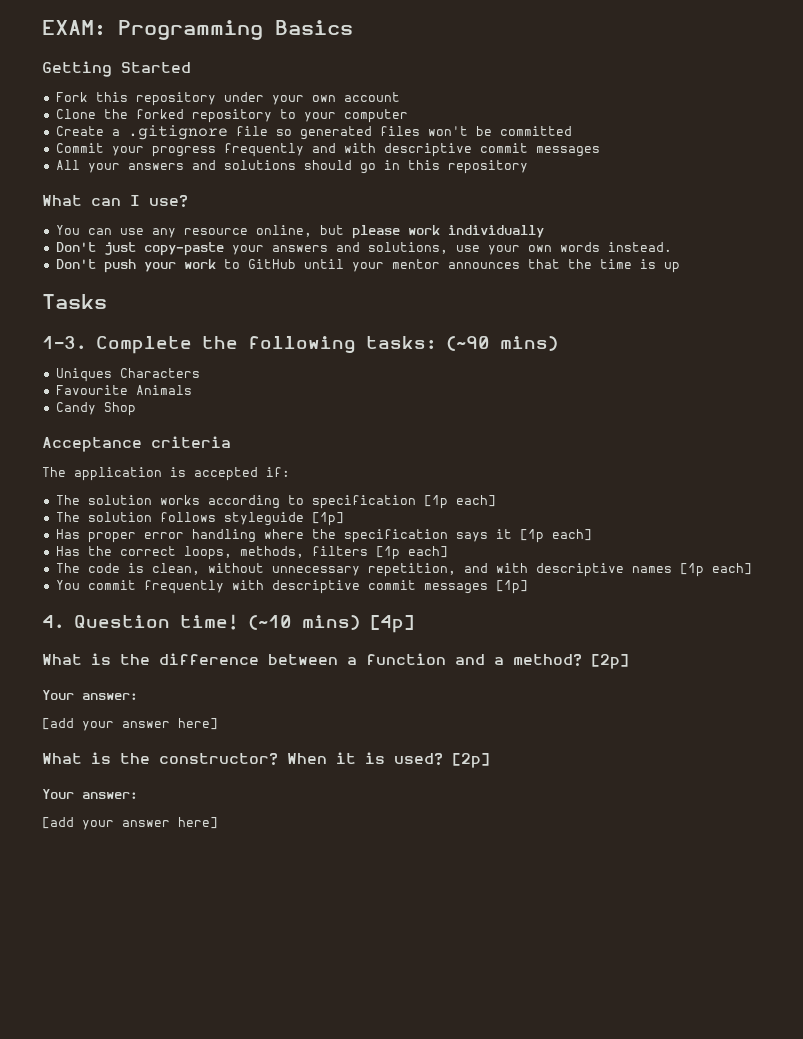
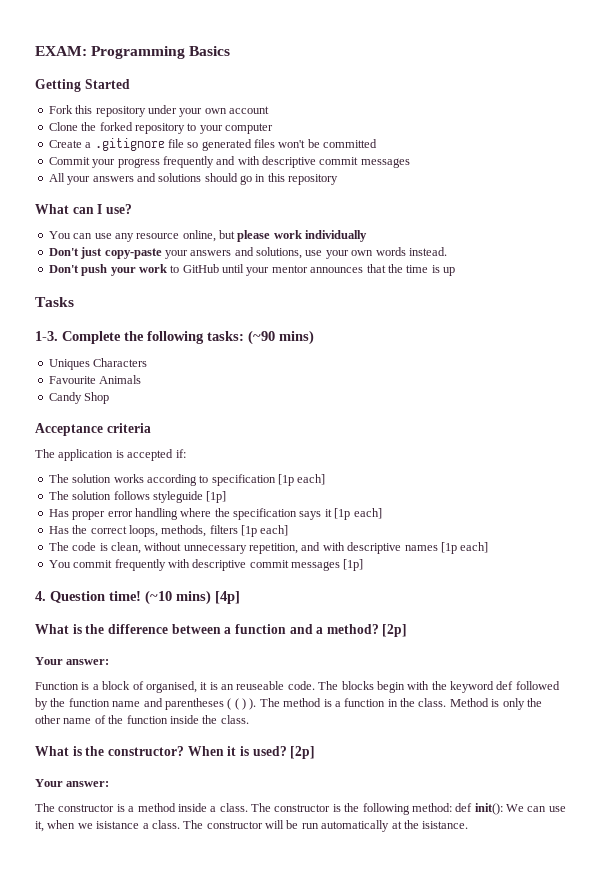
[42,718,218,731] [add your answer here] -> [35,681,560,693] [35,698,542,710] [35,715,249,724] Function is a block of organised, it is an reuseable code. The blocks begin with the keyword def followed by the function name and parentheses ( ( ) ). The method is a function in the class. Method is only the other name of the function inside the class.
[42,817,218,830] [add your answer here] -> [35,803,566,815] [35,820,469,832] The constructor is a method inside a class. The constructor is the following method: def init(): We can use it, when we isistance a class. The constructor will be run automatically at the isistance.

